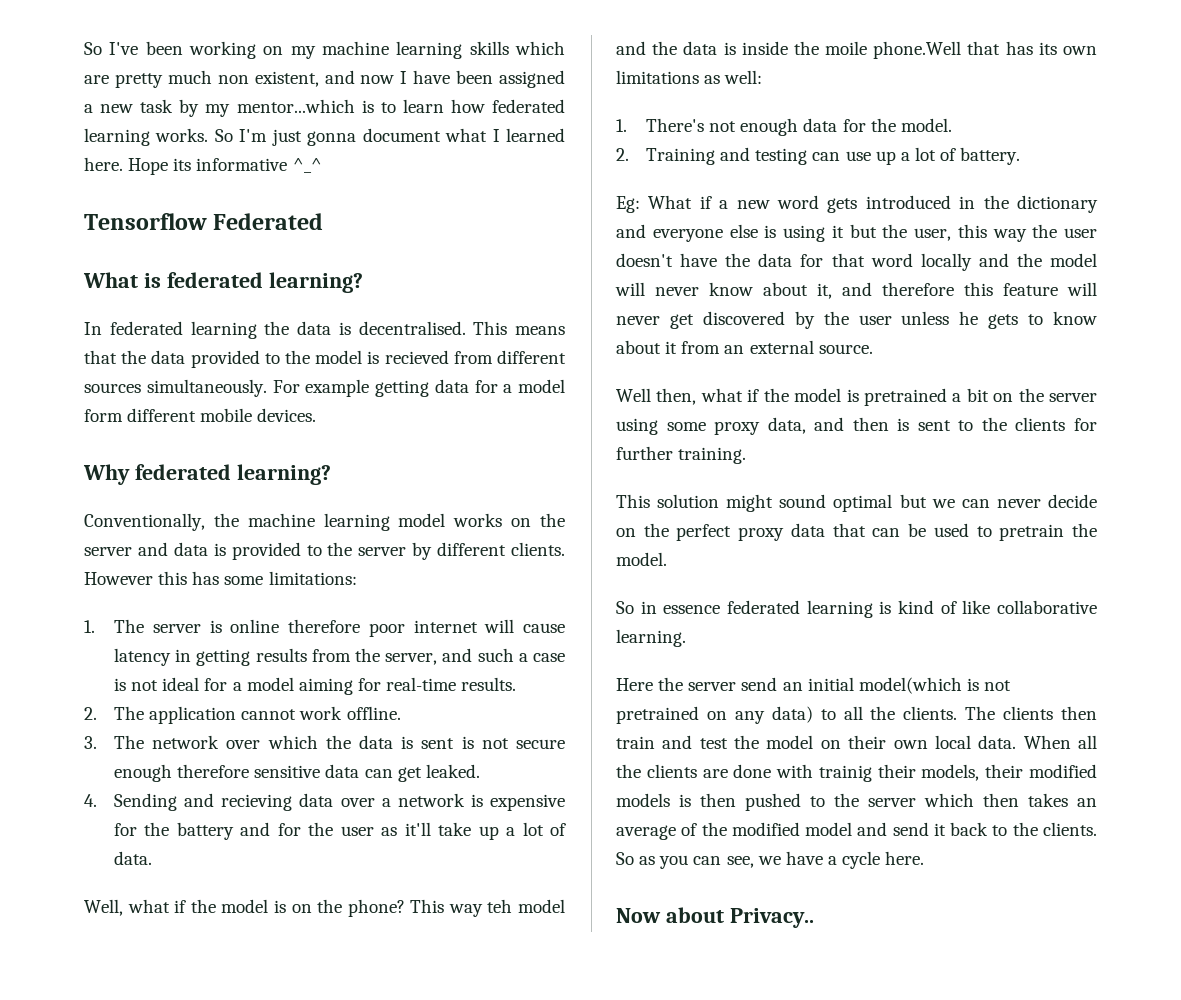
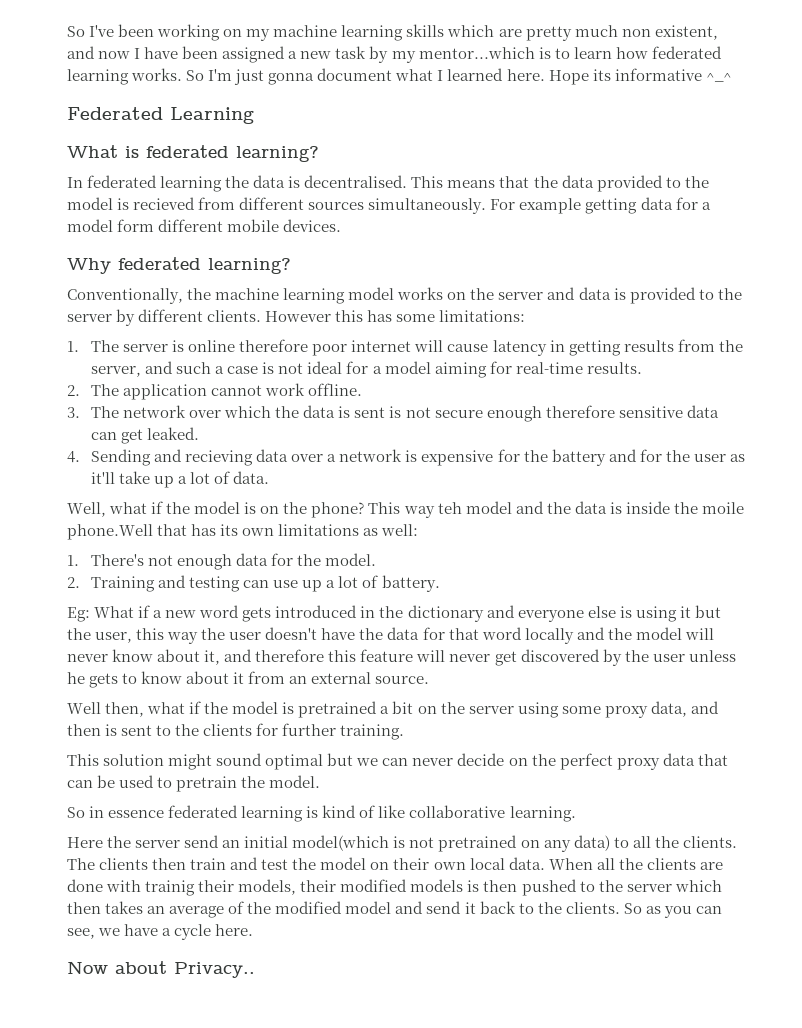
[84,213,207,230] Tensorflow -> (732, 77) none
(324, 221) none -> [170,107,254,124] Learning

